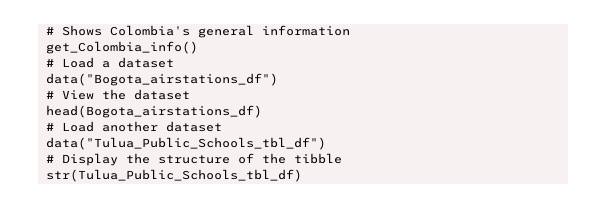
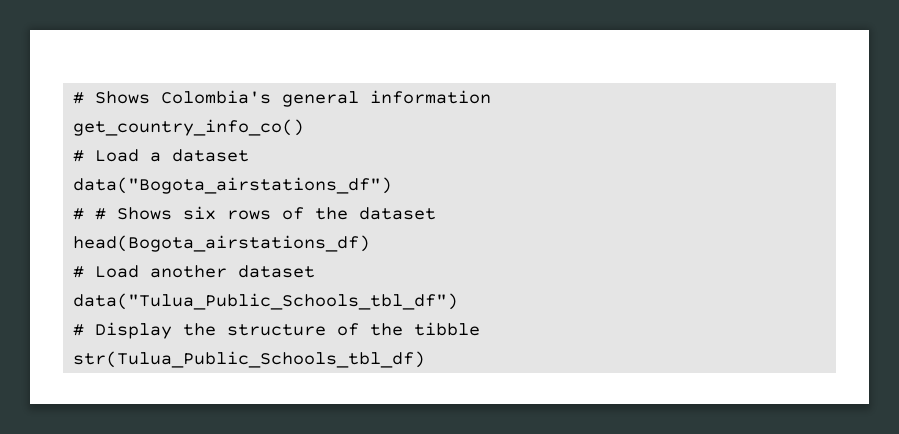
[45,41,198,54] get_Colombia_info() -> [72,119,304,136] get_country_info_co()
[61,90,94,100] View -> [94,206,304,220] # Shows six rows of

